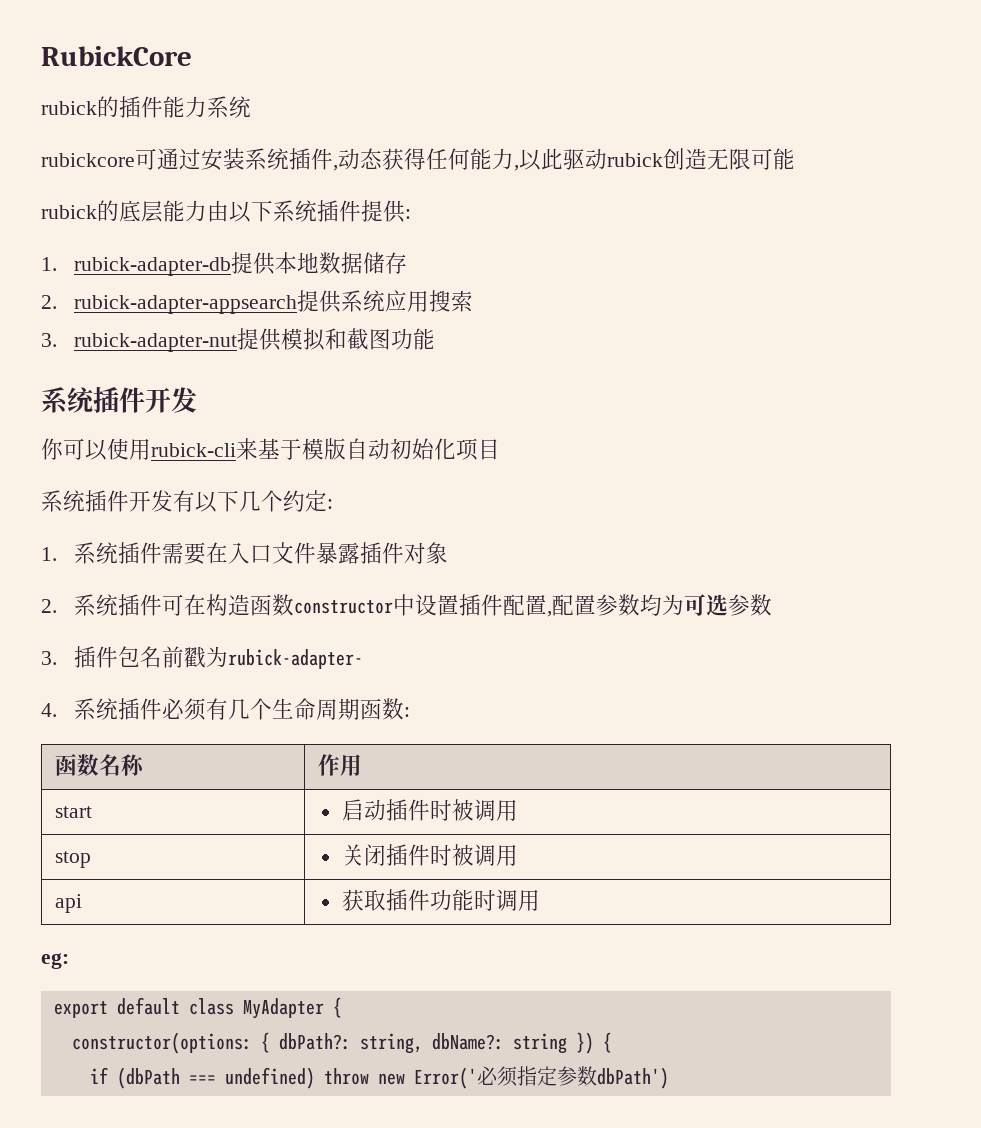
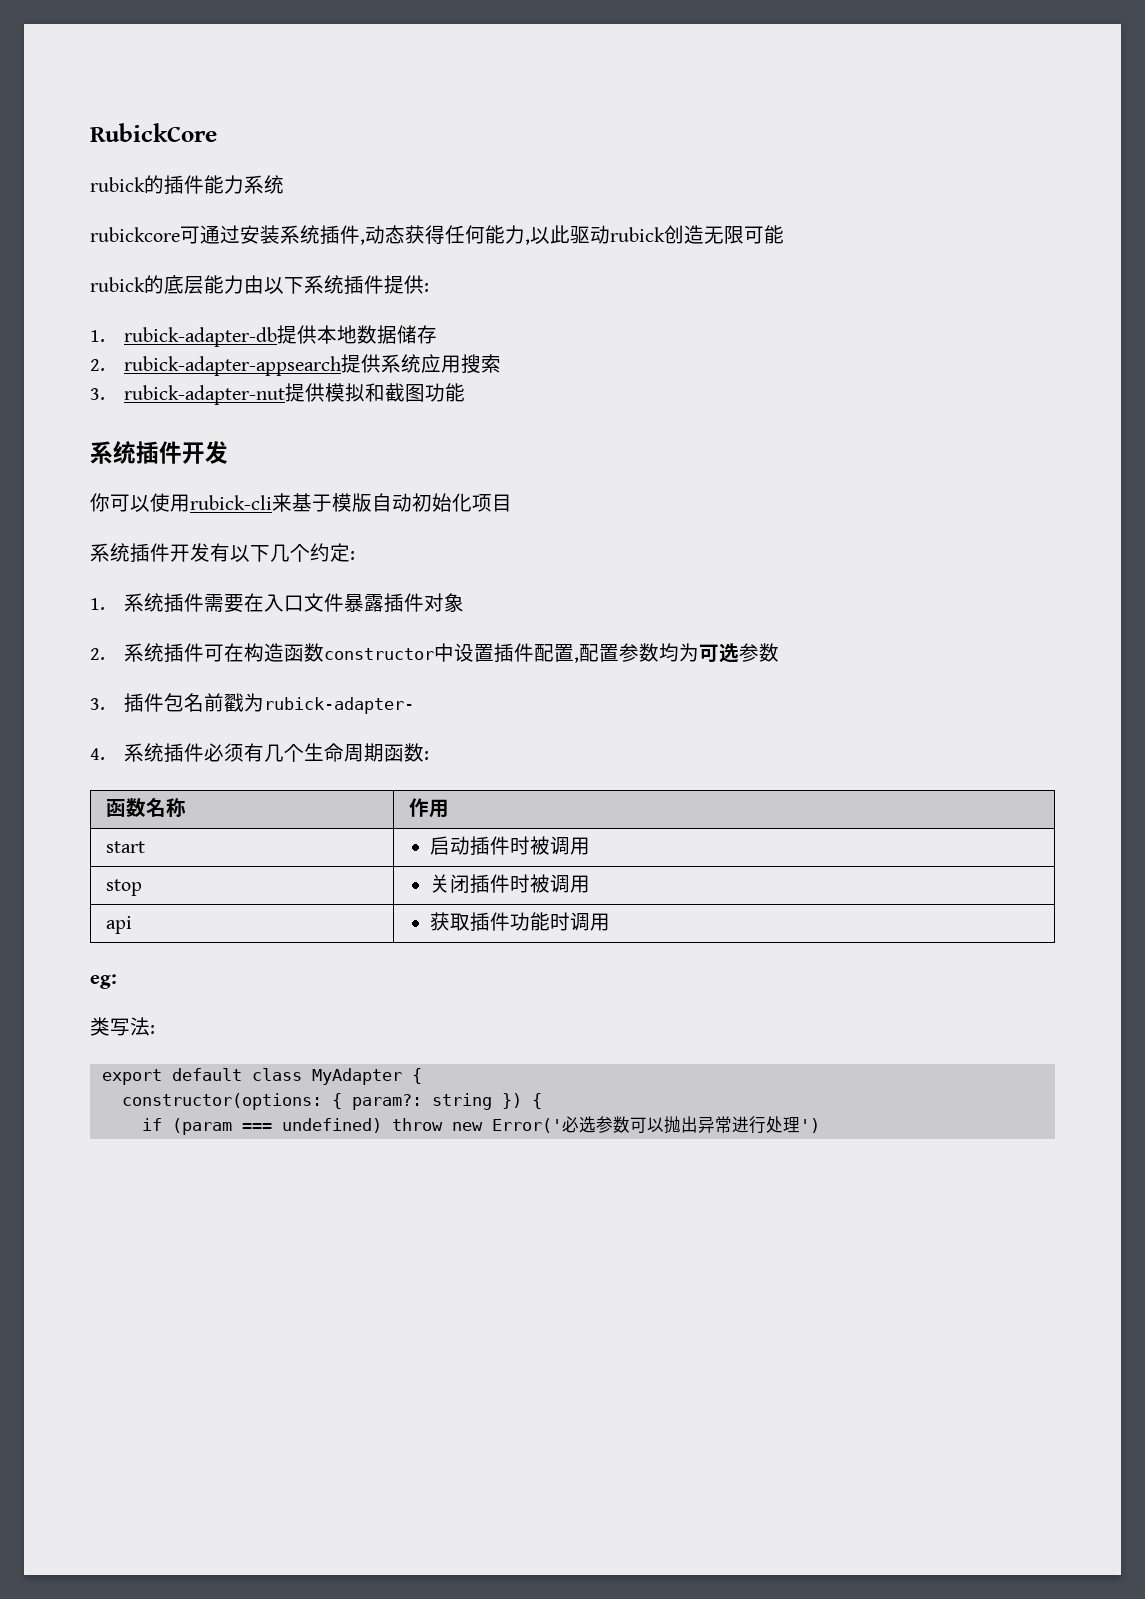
(69, 961) none -> [90,1017,155,1036] // 类写法:
[278,1033,504,1054] dbPath?: string, dbName?: -> [351,1094,422,1110] param?:
[116,1067,180,1089] (dbPath -> [171,1118,232,1135] (param
[496,1066,669,1089] 须指定参数dbPath') -> [578,1116,820,1134] 选参数可以抛出异常进行处理')

